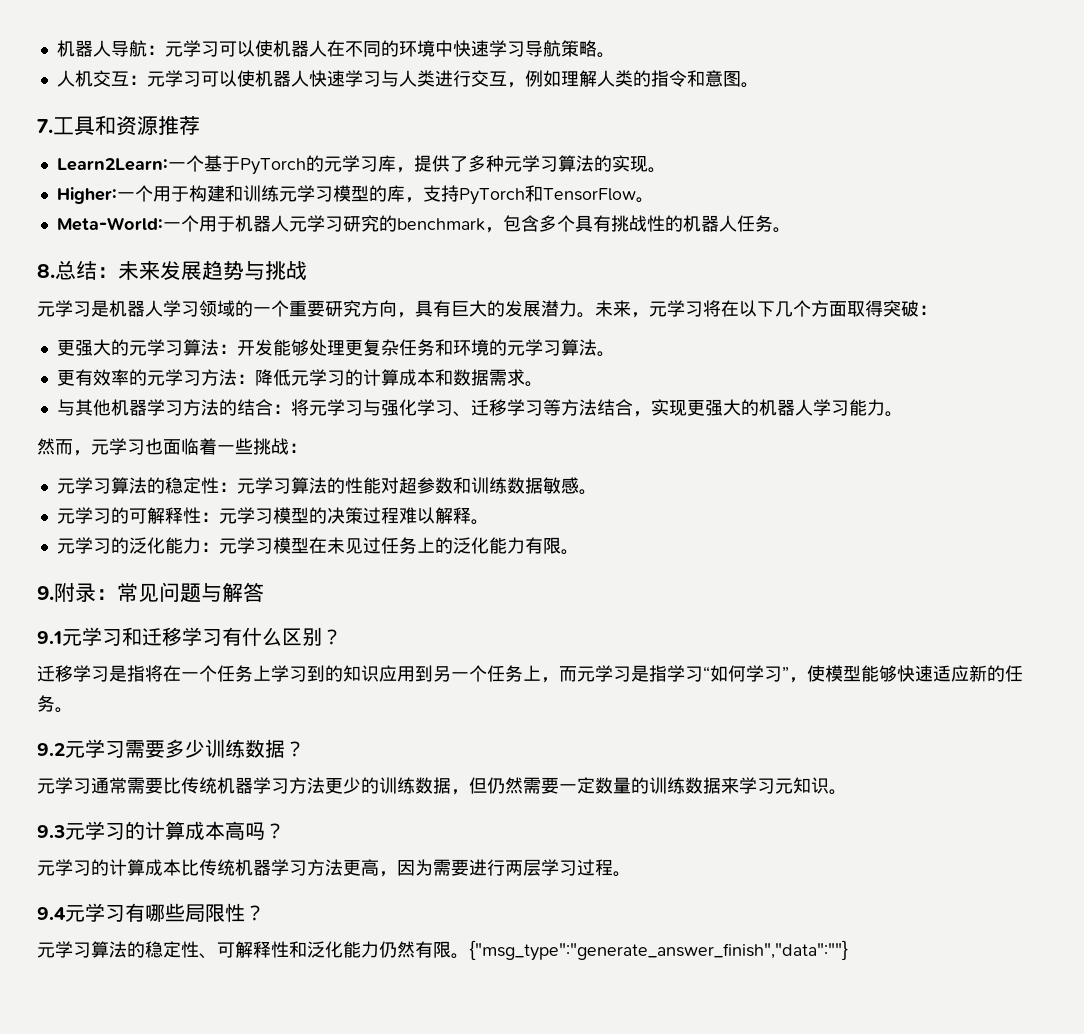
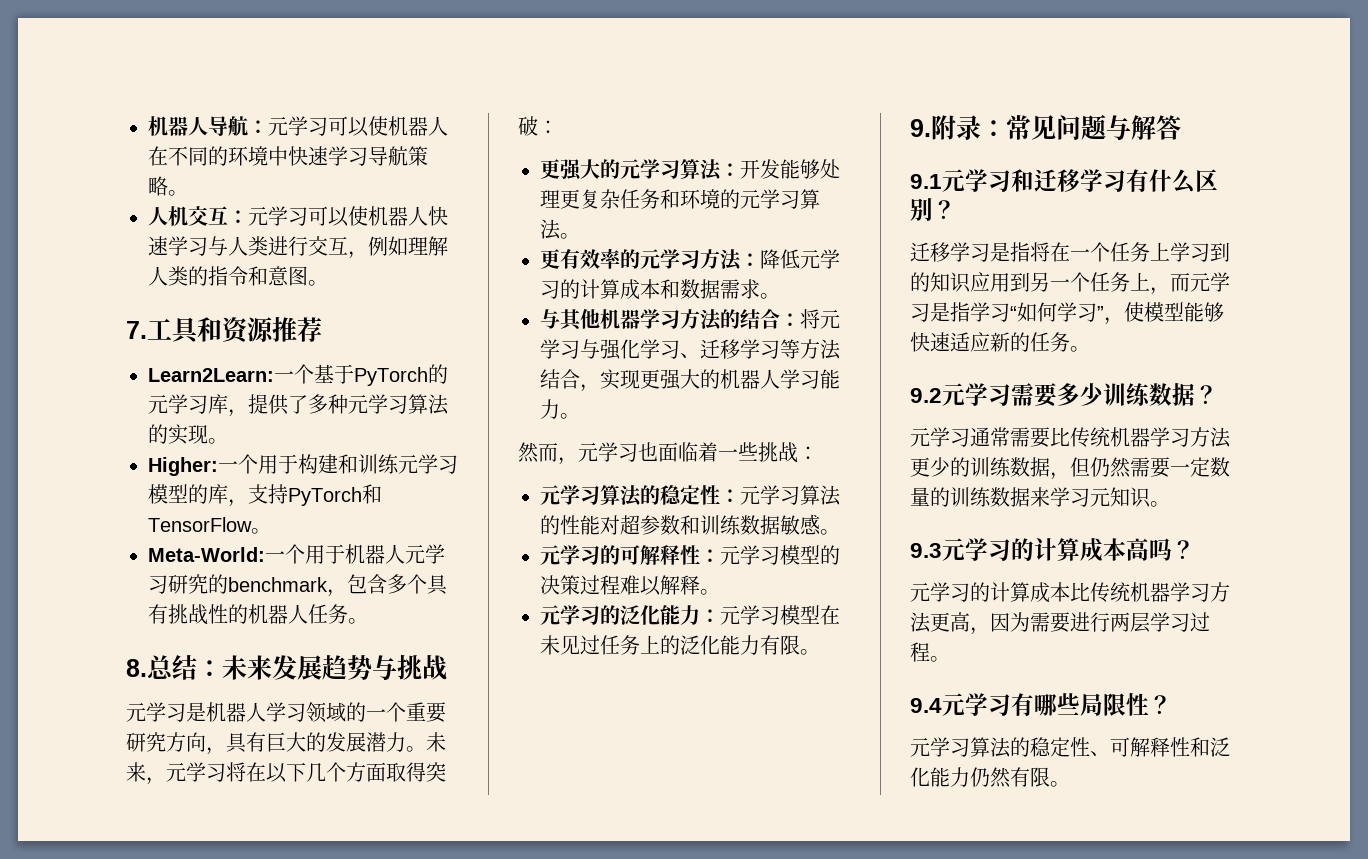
[469,940,848,961] {"msg_type":"generate_answer_finish","data":""} -> (1070, 784) none

